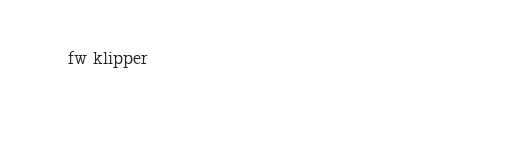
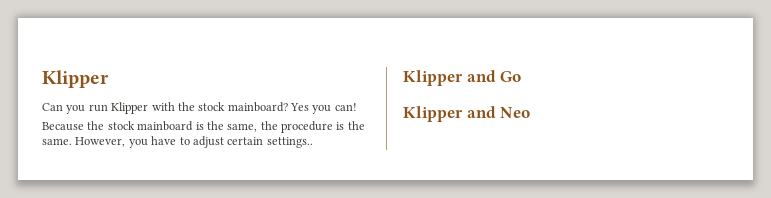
[68,51,148,68] fw klipper -> [42,70,109,88] [42,102,357,114] [42,121,365,133] [42,136,313,148] [403,70,522,86] [403,106,531,122] Klipper // Can you run Klipper with the stock mainboard? Yes you can! // Because the stock mainboard is the same, the procedure is the same. However, you have to adjust certain settings.. // Klipper and Go // Klipper and Neo

